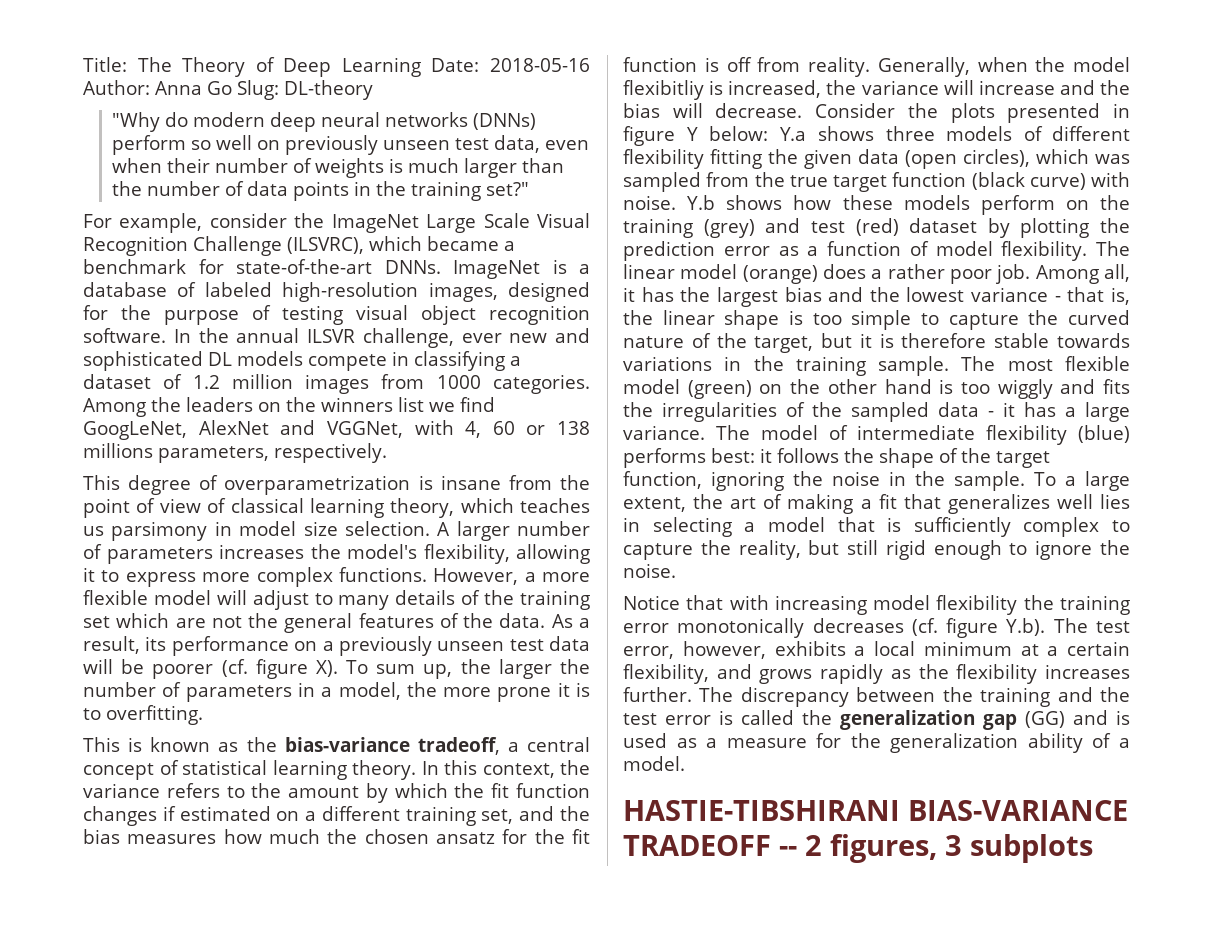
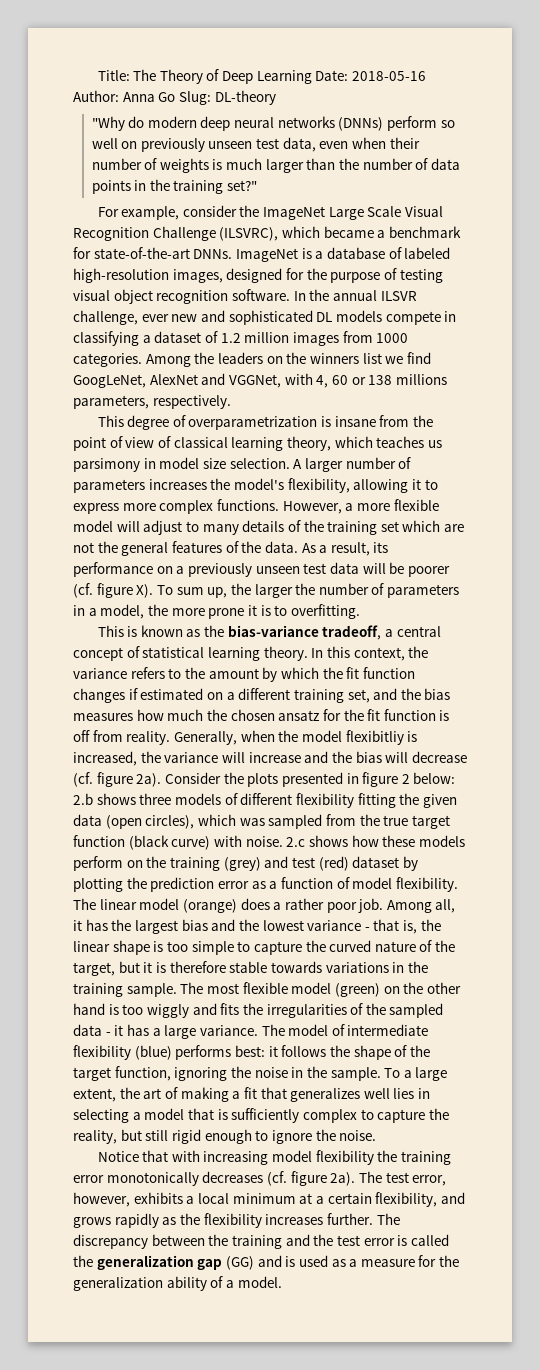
[715,103,803,118] decrease. -> [411,751,467,763] [73,772,162,787] decrease (cf. figure 2a).
[686,126,807,141] Y below: Y.a -> [401,772,456,784] [73,793,93,805] 2 below: 2.b
[687,195,716,210] Y.b -> [286,837,306,847] 2.c
[1006,618,1046,636] Y.b). -> [330,1172,356,1186] 2a).
[623,800,1128,821] [623,834,1093,863] // HASTIE-TIBSHIRANI BIAS-VARIANCE TRADEOFF -- 2 figures, 3 subplots -> (282, 1282) none

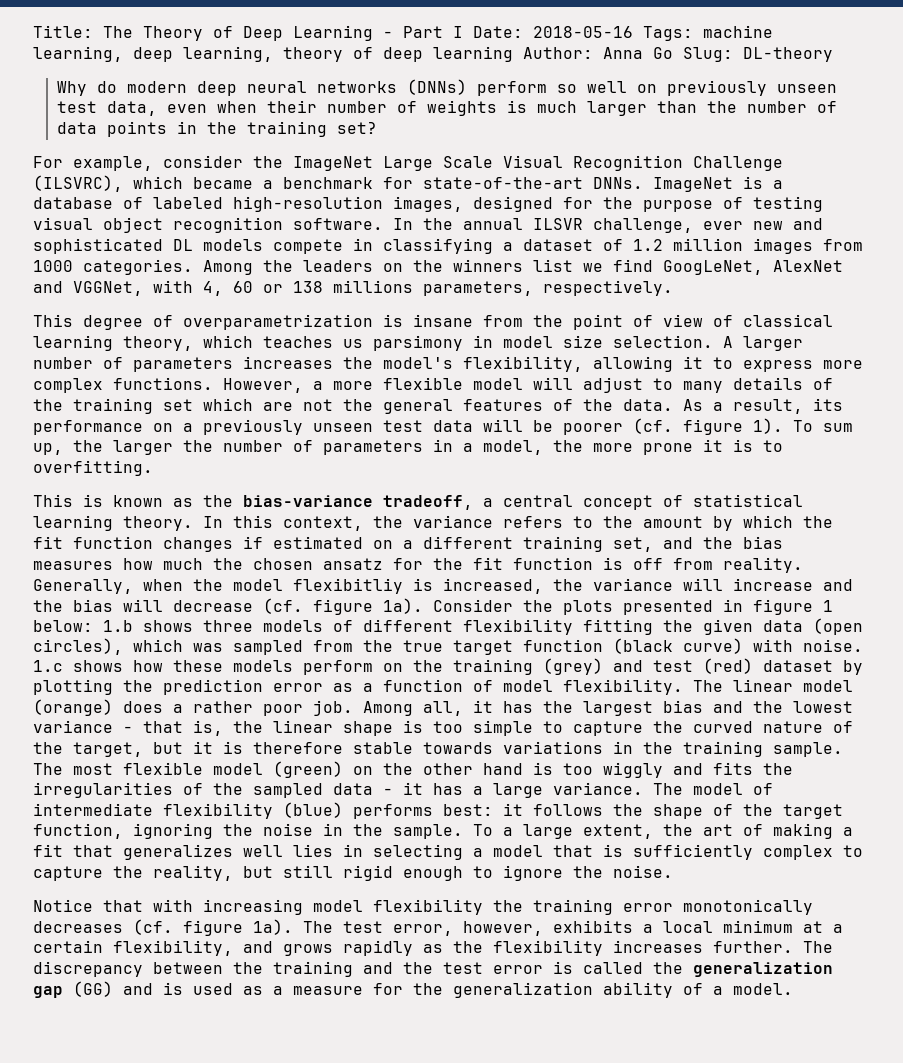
[315,70,427,81] Date: 2018-05-16 -> [383,25,773,41] [33,46,513,62] - Part I Date: 2018-05-16 Tags: machine learning, deep learning, theory of deep learning
[91,116,125,131] "Why -> [57,81,88,96] Why
[227,180,258,191] set?" -> [337,122,378,134] set?
[136,584,154,598] X). -> [753,418,783,434] 1).
[136,773,162,787] 2a). -> [383,598,423,614] 1a).
[401,772,456,784] [73,793,93,805] 2 below: 2.b -> [823,600,833,612] [33,620,133,632] 1 below: 1.b
[286,837,306,847] 2.c -> [33,660,63,672] 1.c
[330,1172,356,1186] 2a). -> [253,919,293,935] 1a).

